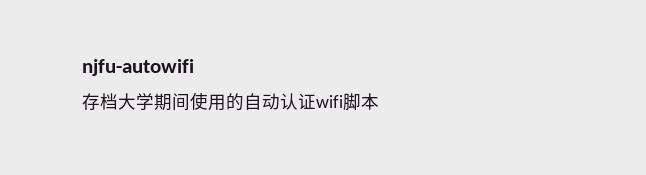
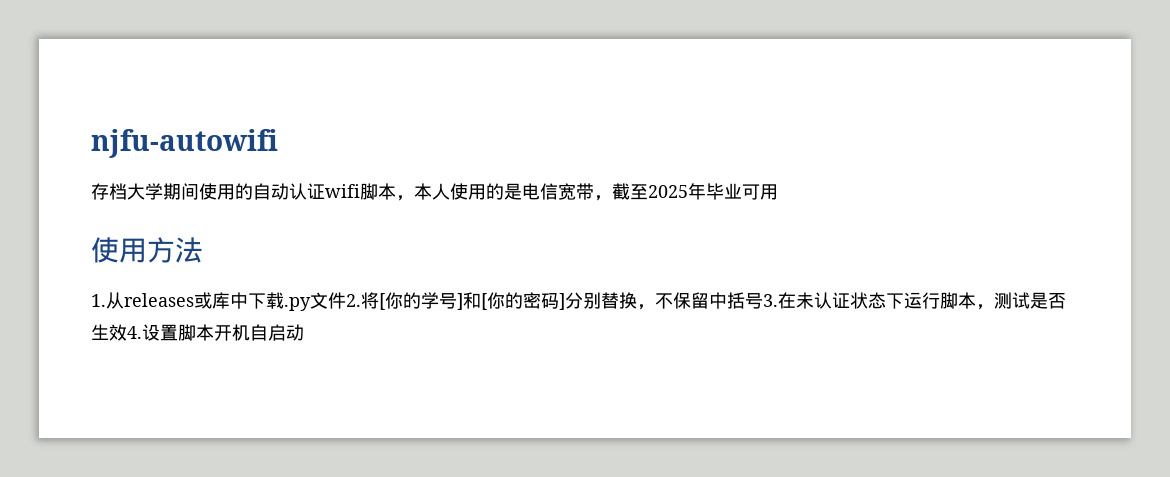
(379, 101) none -> [396,183,778,201] [91,237,203,263] [91,292,1066,311] [91,324,304,341] ，本人使用的是电信宽带，截至2025年毕业可用 // 使用方法 // 1.从releases或库中下载.py文件2.将[你的学号]和[你的密码]分别替换，不保留中括号3.在未认证状态下运行脚本，测试是否生效4.设置脚本开机自启动

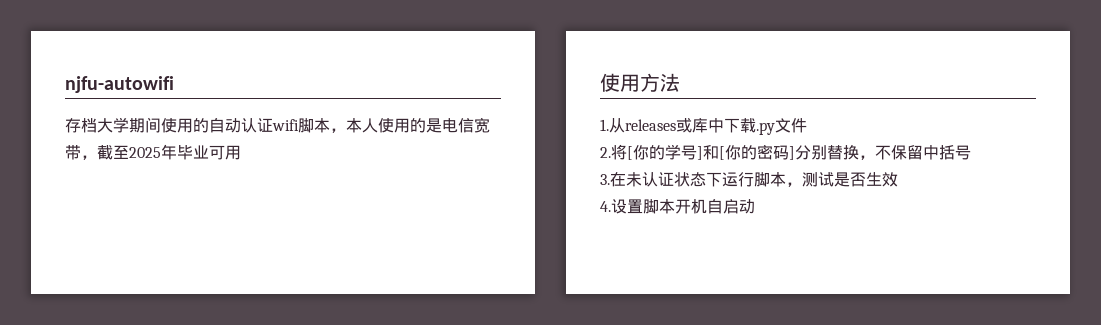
(346, 300) none -> (807, 125) //
(763, 301) none -> (971, 152) //
(127, 332) none -> (898, 179) //

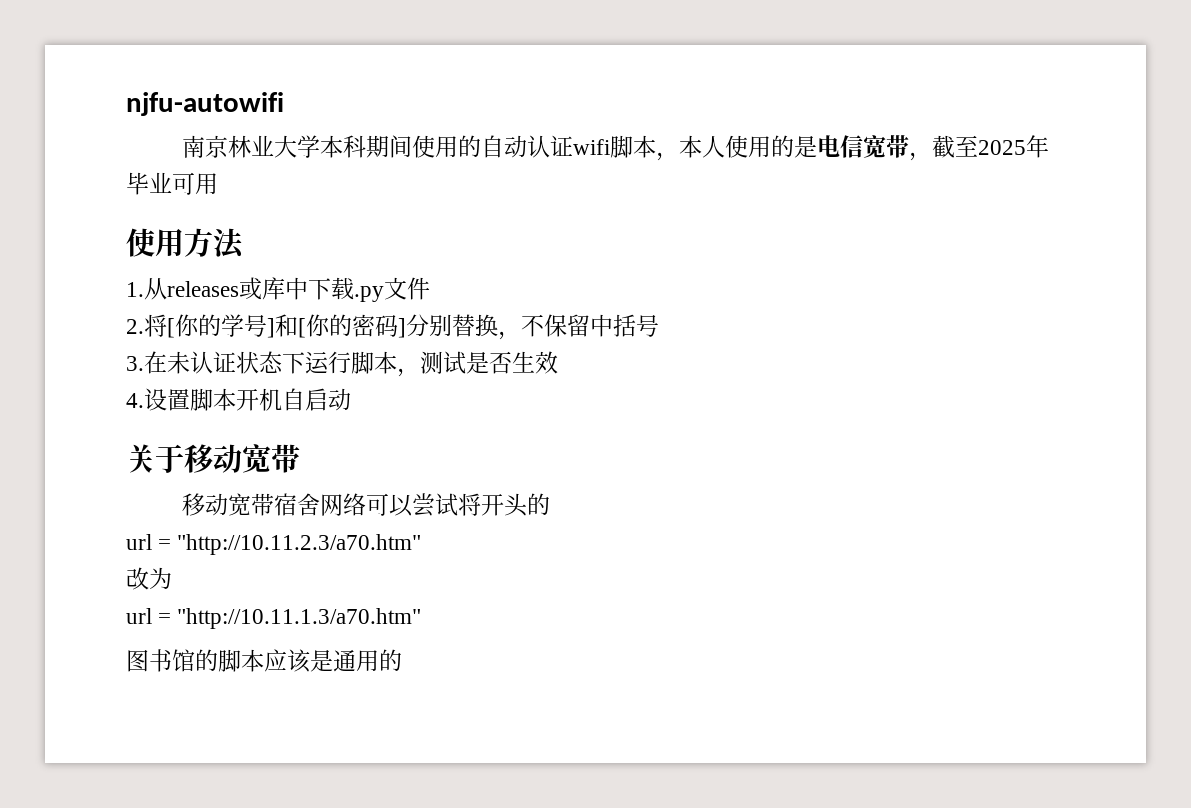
[65,117,129,133] 存档大学 -> [181,135,366,158] 南京林业大学本科
(755, 206) none -> [126,444,300,473] [181,493,550,517] [126,534,422,555] [126,567,172,590] [126,608,422,629] [126,649,402,673] // 关于移动宽带 // 移动宽带宿舍网络可以尝试将开头的 // url = "http://10.11.2.3/a70.htm" // 改为 // url = "http://10.11.1.3/a70.htm" // 图书馆的脚本应该是通用的

